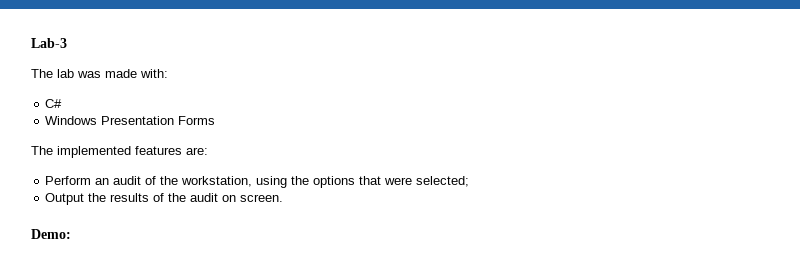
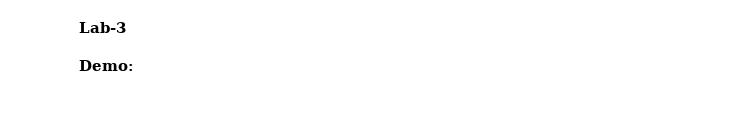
[31,69,168,78] [45,99,63,108] [45,116,216,125] [31,146,208,158] [45,176,470,188] [45,193,284,205] // The lab was made with: // C# // Windows Presentation Forms // The implemented features are: // Perform an audit of the workstation, using the options that were selected; // Output the results of the audit on screen. -> (126, 27) none

